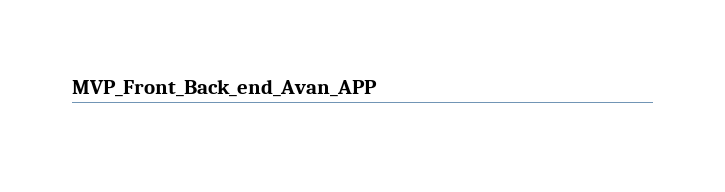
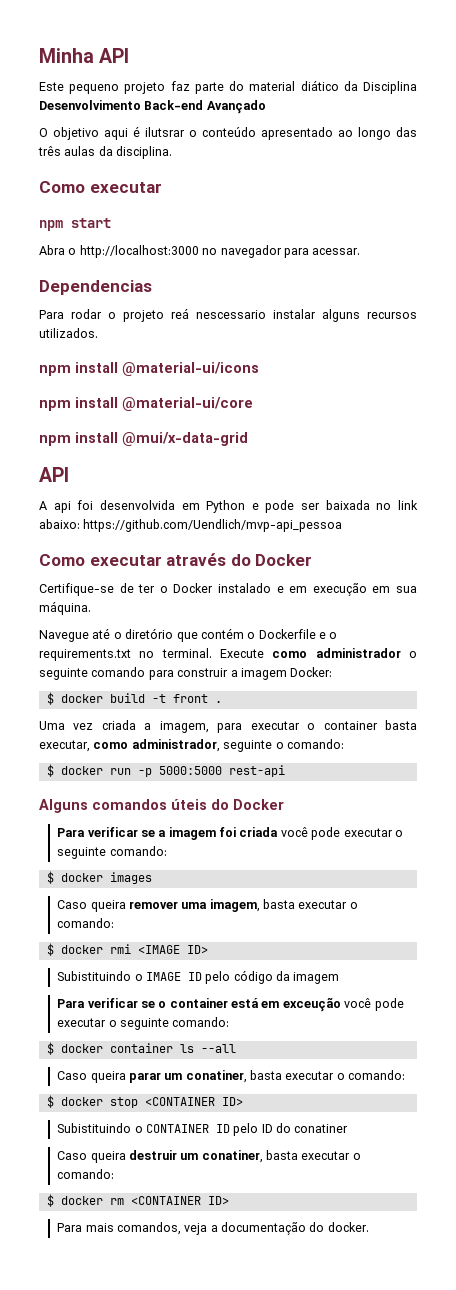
[72,79,377,97] MVP_Front_Back_end_Avan_APP -> [39,48,130,63] [39,80,418,94] [39,100,266,114] [39,126,417,140] [38,146,173,159] [39,181,162,193] [39,218,111,231] [39,245,361,258] [39,280,152,295] [39,308,417,322] [39,328,98,338] [39,362,259,376] [39,397,253,411] [39,432,248,446] [39,467,69,482] [39,500,418,513] [39,519,343,532] [39,553,313,566] [39,583,417,596] [39,601,91,615] [39,628,338,642] [39,648,417,661] [39,667,333,680] [46,692,222,705] [39,720,418,733] [39,739,344,752] [46,764,285,777] [39,799,284,813] [57,827,403,840] [57,846,167,859] [46,871,152,884] [57,899,358,912] [57,918,115,928] [46,943,208,956] [57,970,340,984] [57,997,404,1012] [57,1017,230,1030] [46,1042,236,1055] [57,1070,406,1083] [46,1095,243,1108] [57,1123,349,1136] [57,1150,361,1163] [57,1169,115,1179] [46,1194,229,1207] [57,1222,369,1235] Minha API // Este pequeno projeto faz parte do material diático da Disciplina Desenvolvimento Back-end Avançado // O objetivo aqui é ilutsrar o conteúdo apresentado ao longo das três aulas da disciplina. // Como executar // npm start // Abra o http://localhost:3000 no navegador para acessar. // Dependencias // Para rodar o projeto reá nescessario instalar alguns recursos utilizados. // npm install @material-ui/icons // npm install @material-ui/core // npm install @mui/x-data-grid // API // A api foi desenvolvida em Python e pode ser baixada no link abaixo: https://github.com/Uendlich/mvp-api_pessoa // Como executar através do Docker // Certifique-se de ter o Docker instalado e em execução em sua máquina. // Navegue até o diretório que contém o Dockerfile e o requirements.txt no terminal. Execute como administrador o seguinte comando para construir a imagem Docker: // $ docker build -t front . // Uma vez criada a imagem, para executar o container basta executar, como administrador, seguinte o comando: // $ docker run -p 5000:5000 rest-api // Alguns comandos úteis do Docker // Para verificar se a imagem foi criada você pode executar o seguinte comando: // $ docker images // Caso queira remover uma imagem, basta executar o comando: // $ docker rmi <IMAGE ID> // Subistituindo o IMAGE ID pelo código da imagem // Para verificar se o container está em exceução você pode executar o seguinte comando: // $ docker container ls --all // Caso queira parar um conatiner, basta executar o comando: // $ docker stop <CONTAINER ID> // Subistituindo o CONTAINER ID pelo ID do conatiner // Caso queira destruir um conatiner, basta executar o comando: // $ docker rm <CONTAINER ID> // Para mais comandos, veja a documentação do docker.

